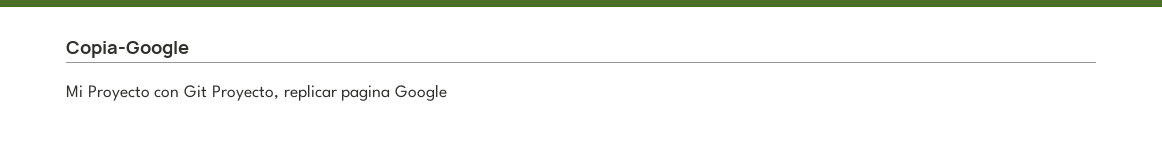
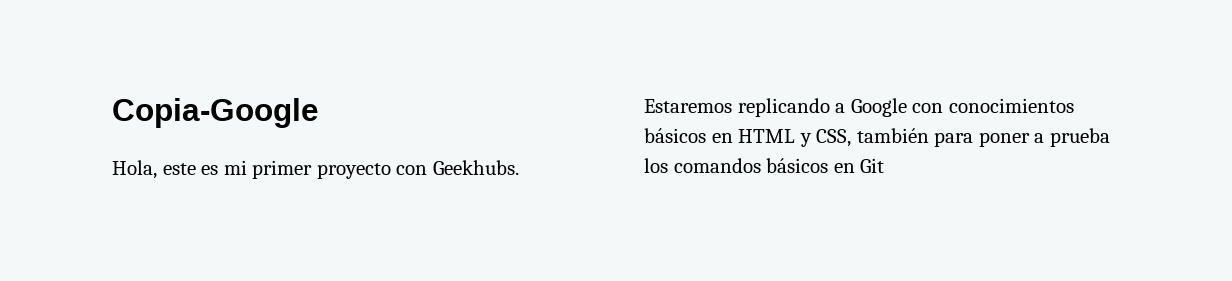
[66,84,448,101] Mi Proyecto con Git Proyecto, replicar pagina Google -> [112,160,519,179] [644,98,1074,117] [644,128,1110,147] [644,158,885,173] Hola, este es mi primer proyecto con Geekhubs. Estaremos replicando a Google con conocimientos básicos en HTML y CSS, también para poner a prueba los comandos básicos en Git

